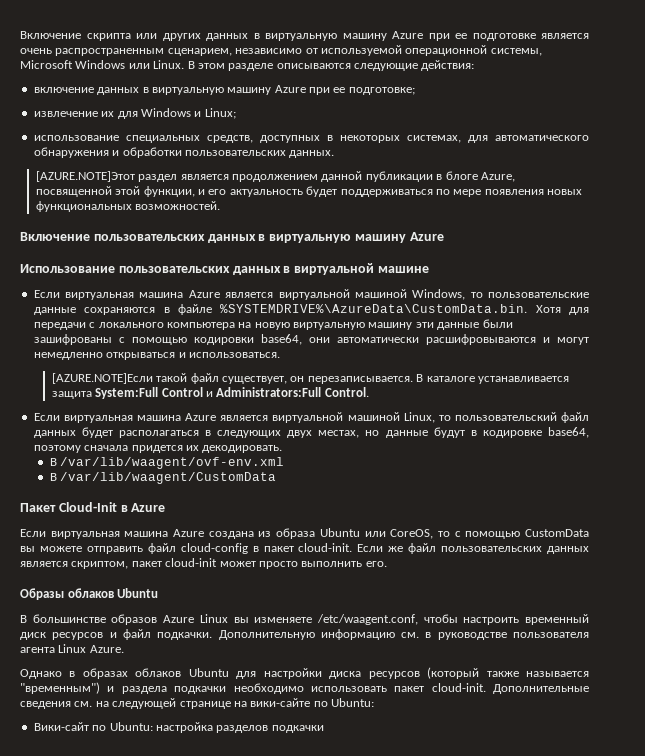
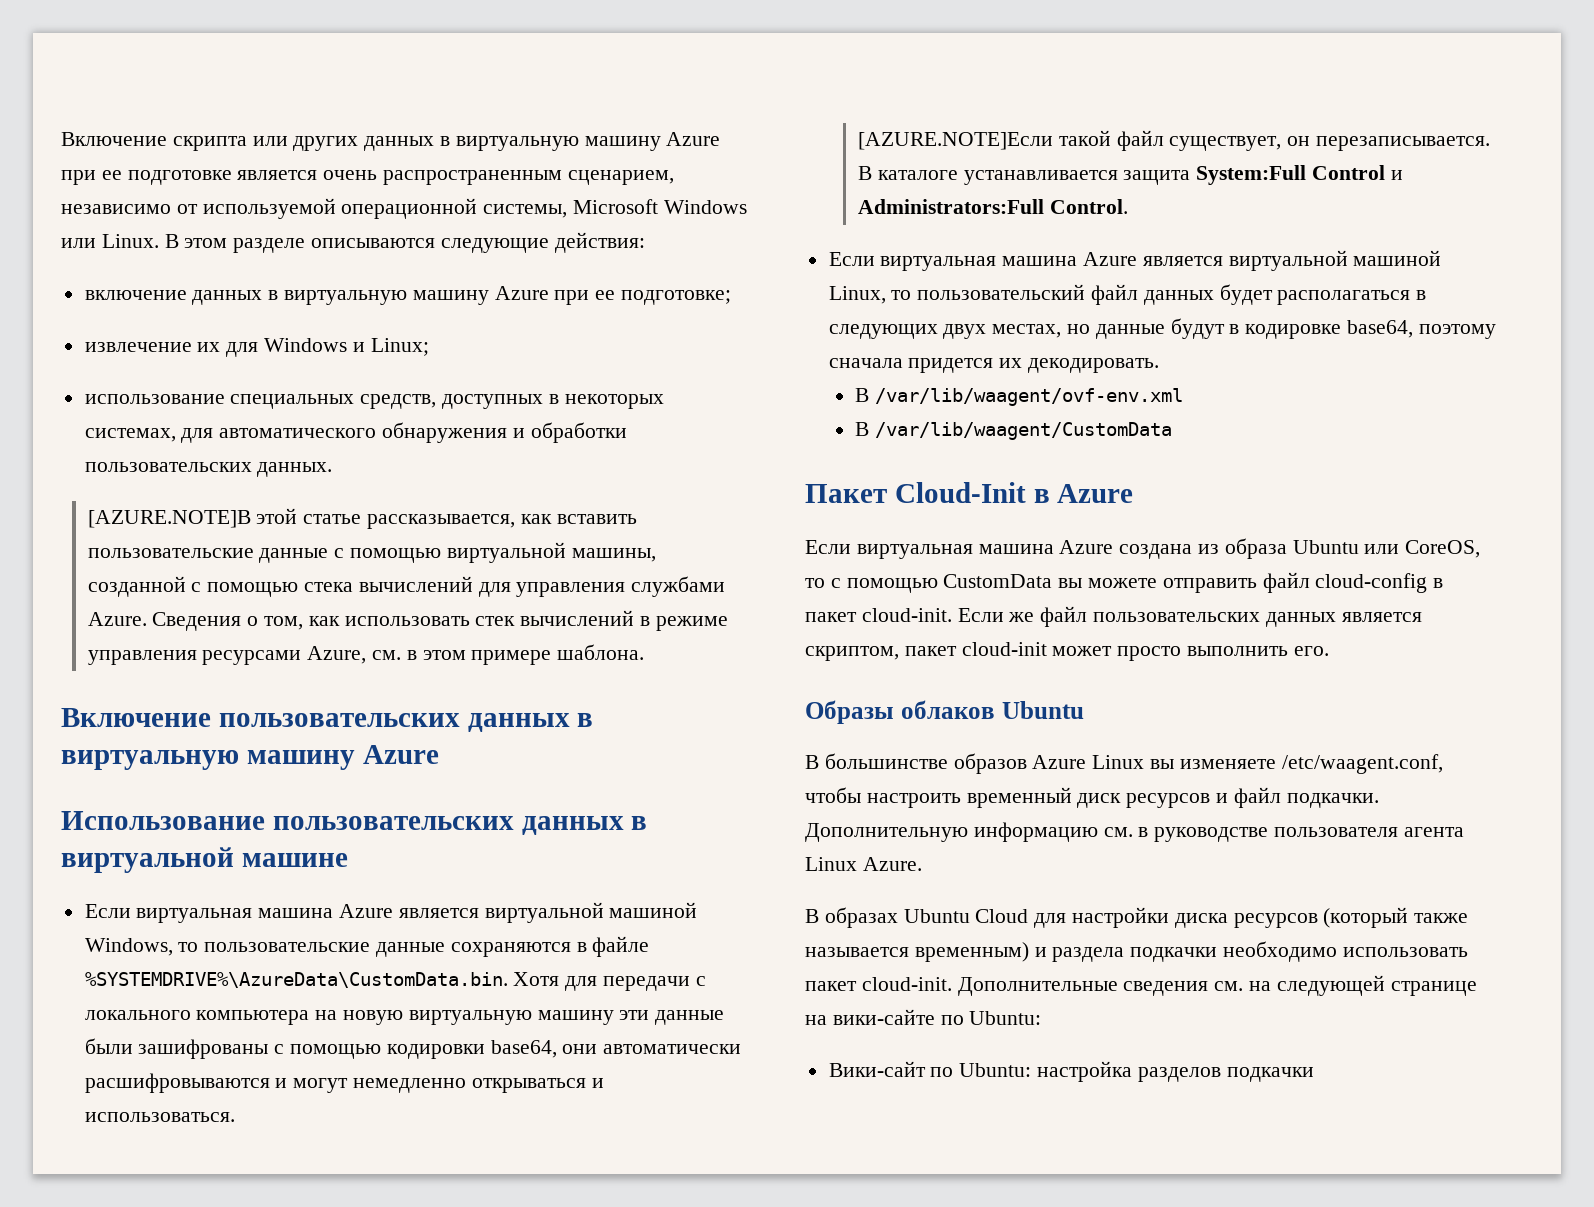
[35,171,515,182] [35,186,583,197] [35,201,221,212] [AZURE.NOTE]Этот раздел является продолжением данной публикации в блоге Azure, посвященной этой функции, и его актуальность будет поддерживаться по мере появления новых функциональных возможностей. -> [87,508,637,529] [87,542,656,563] [87,576,726,597] [87,610,728,631] [87,644,645,665] [AZURE.NOTE]В этой статье рассказывается, как вставить пользовательские данные с помощью виртуальной машины, созданной с помощью стека вычислений для управления службами Azure. Сведения о том, как использовать стек вычислений в режиме управления ресурсами Azure, см. в этом примере шаблона.
[20,668,229,679] Однако в образах облаков Ubuntu -> [805,907,1029,928] В образах Ubuntu Cloud
[20,682,100,694] "временным") -> [914,942,1029,962] временным)

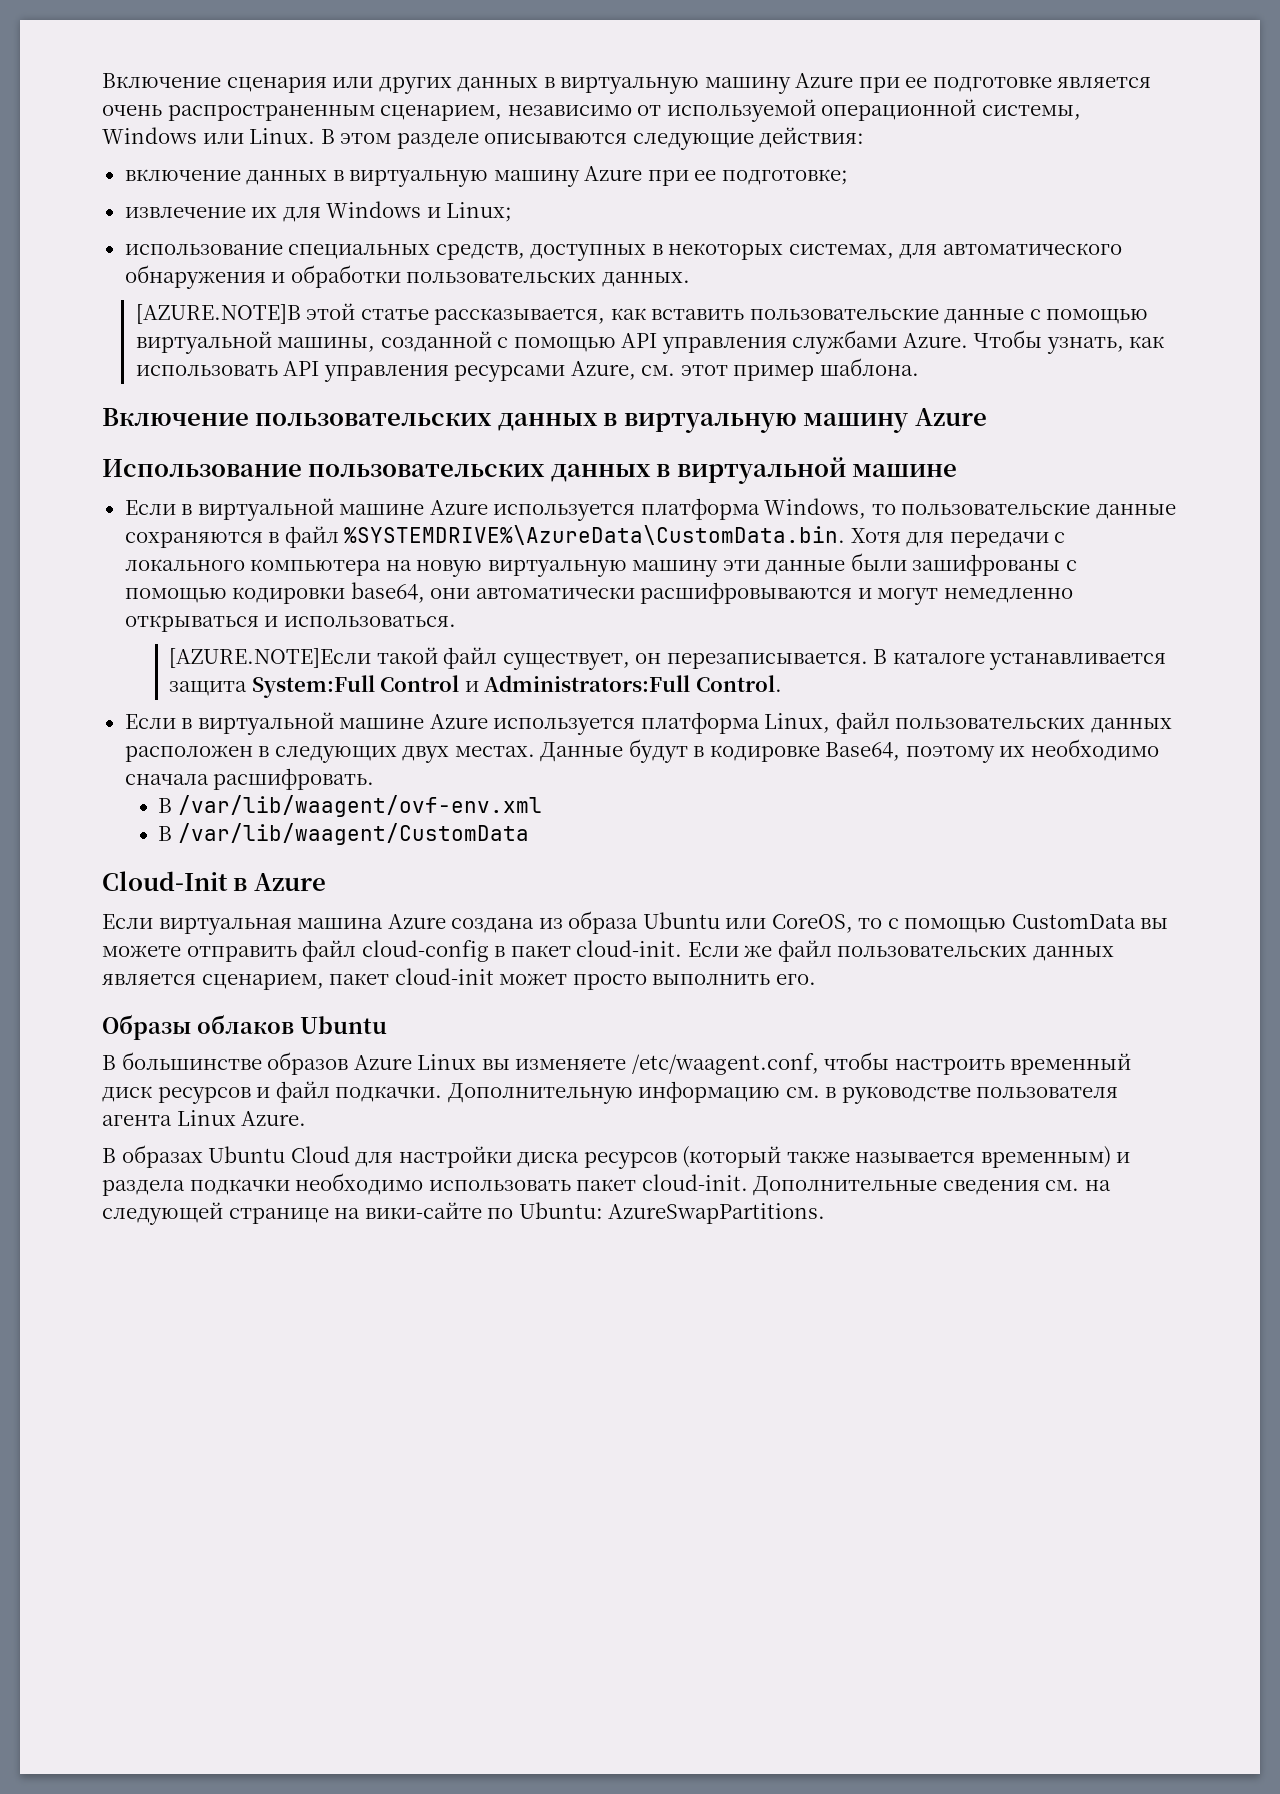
[61,132,247,151] Включение скрипта -> [102,73,327,93] Включение сценария
[573,199,659,214] Microsoft -> (1081, 112) none
[303,576,726,597] [87,610,728,631] стека вычислений для управления службами Azure. Сведения о том, как использовать стек вычислений в режиме -> [621,330,1165,354] [135,361,320,376] API управления службами Azure. Чтобы узнать, как использовать API
[406,650,552,665] в этом примере -> [680,365,815,381] этот пример
[136,902,698,923] виртуальная машина Azure является виртуальной машиной -> [181,498,760,521] в виртуальной машине Azure используется платформа
[592,936,650,957] файле -> [284,526,339,548] файл
[880,250,1442,271] [828,284,1427,305] [828,318,1496,339] [828,358,1160,373] виртуальная машина Azure является виртуальной машиной Linux, то пользовательский файл данных будет располагаться в следующих двух местах, но данные будут в кодировке base64, поэтому сначала придется их декодировать. -> [181,712,1172,735] [124,739,1159,763] [124,768,375,790] в виртуальной машине Azure используется платформа Linux, файл пользовательских данных расположен в следующих двух местах. Данные будут в кодировке Base64, поэтому их необходимо сначала расшифровать.
[805,484,887,503] Пакет -> (529, 834) none
[805,646,899,661] скриптом, -> [201,974,324,990] сценарием,
[828,1061,1314,1082] // Вики-сайт по Ubuntu: настройка разделов подкачки -> [608,1203,826,1224] AzureSwapPartitions.

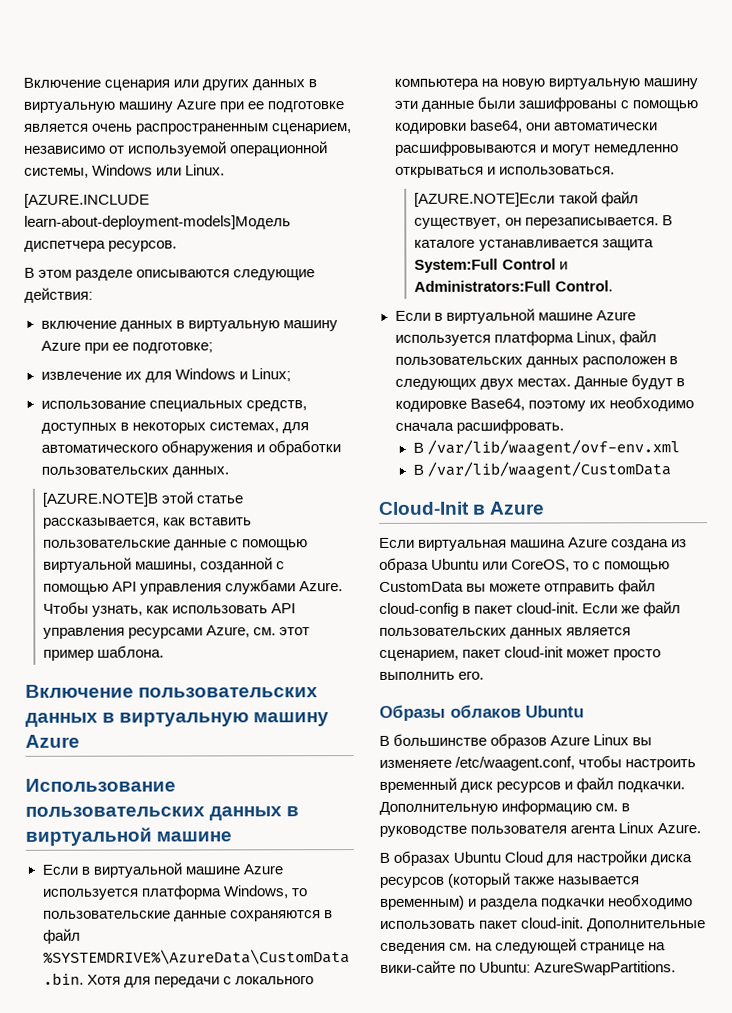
(316, 136) none -> [24,193,150,208] [24,215,291,230] [24,240,178,252] // [AZURE.INCLUDE learn-about-deployment-models]Модель диспетчера ресурсов. //

